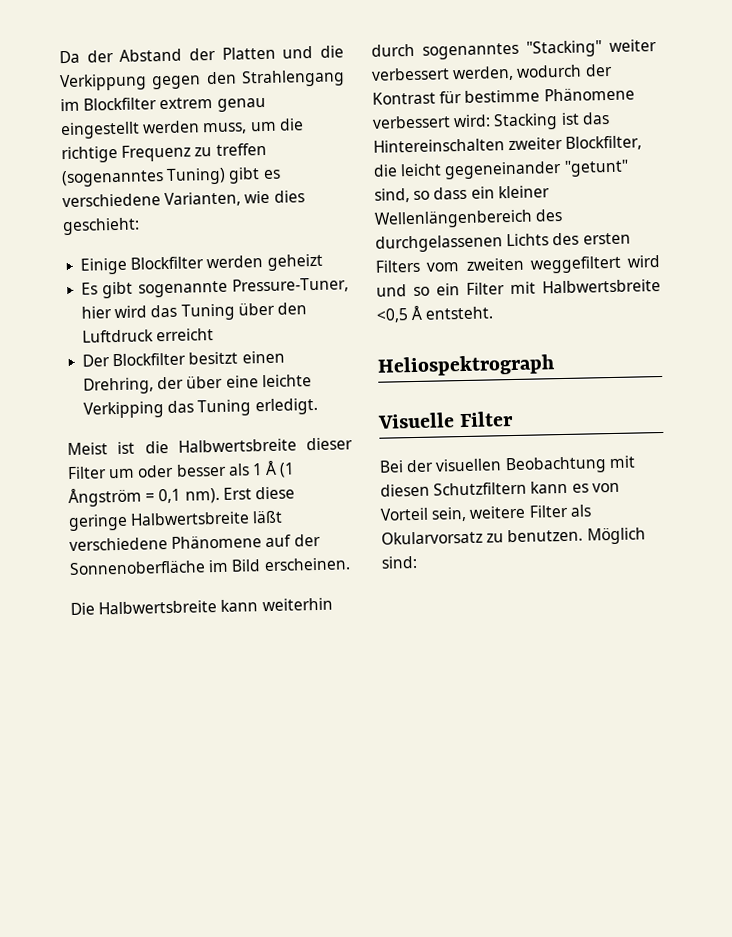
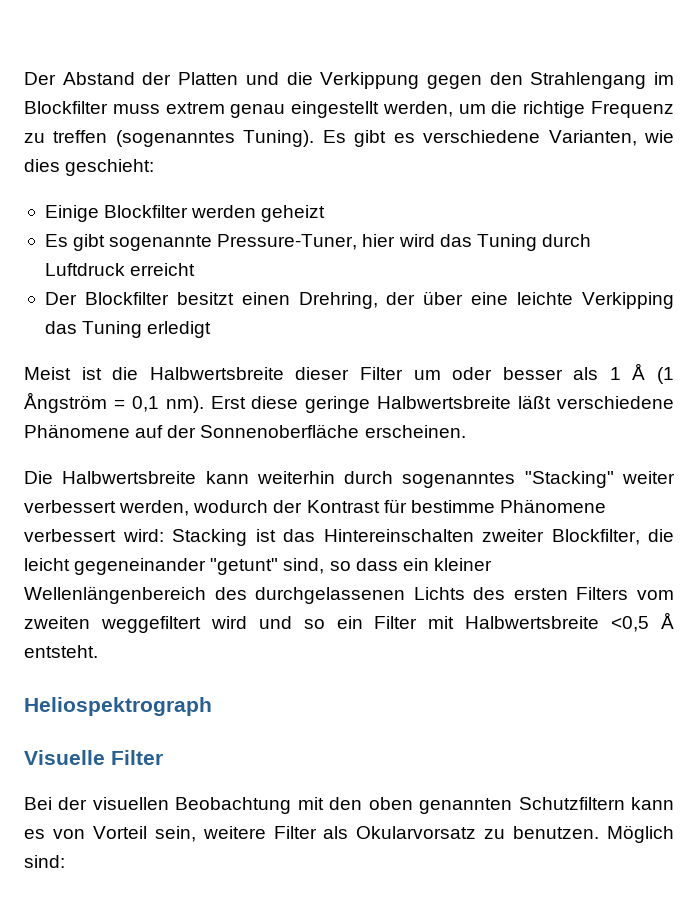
[59,50,114,64] Da der -> [24,72,56,85] Der
(158, 104) none -> [112,104,160,114] muss
[142,120,248,135] werden muss, -> [382,101,453,117] werden,
[166,167,227,185] Tuning) -> [243,130,346,147] Tuning). Es
[237,302,307,316] über den -> [541,234,591,247] durch
[254,397,318,416] erledigt. -> [147,321,212,338] erledigt
[208,559,262,573] im Bild -> (360, 431) none
[380,483,430,497] diesen -> [329,797,513,814] den oben genannten

